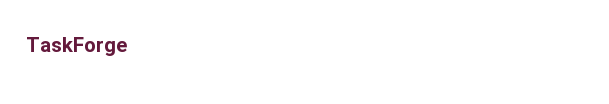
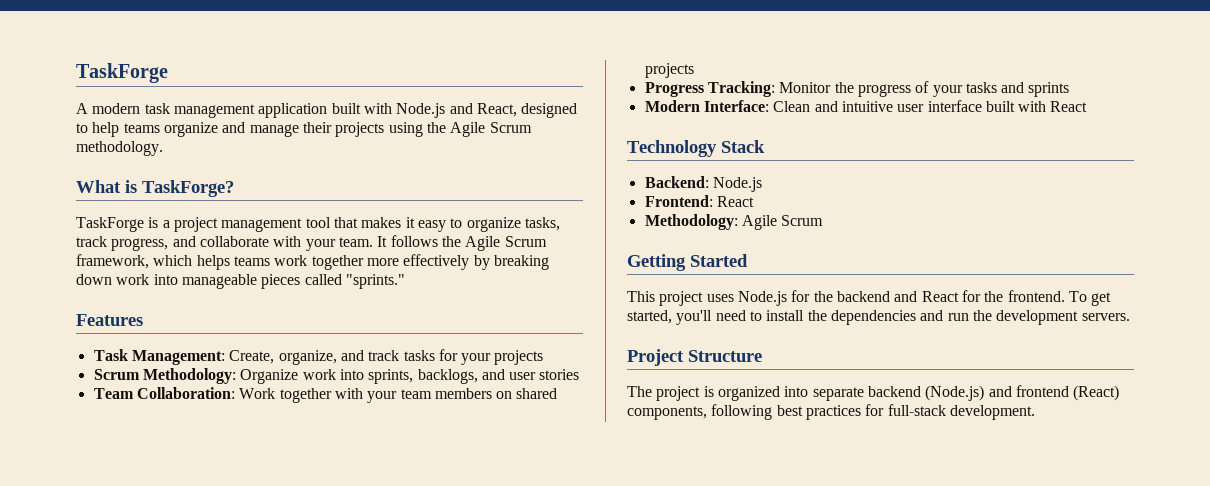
[26,37,127,56] TaskForge -> [76,63,168,83] [76,103,578,118] [76,122,532,137] [76,141,163,156] [76,180,234,197] [76,217,560,232] [76,235,547,251] [76,254,549,270] [76,274,405,289] [76,314,143,326] [93,349,544,365] [93,368,580,384] [93,387,558,403] [644,63,694,78] [644,81,1070,97] [644,100,1088,112] [627,140,765,157] [644,176,762,192] [644,195,754,207] [644,214,824,230] [627,254,748,271] [627,290,1112,306] [627,310,1130,325] [627,349,762,366] [627,385,1120,401] [627,404,1035,420] TaskForge // A modern task management application built with Node.js and React, designed to help teams organize and manage their projects using the Agile Scrum methodology. // What is TaskForge? // TaskForge is a project management tool that makes it easy to organize tasks, track progress, and collaborate with your team. It follows the Agile Scrum framework, which helps teams work together more effectively by breaking down work into manageable pieces called "sprints." // Features // Task Management: Create, organize, and track tasks for your projects // Scrum Methodology: Organize work into sprints, backlogs, and user stories // Team Collaboration: Work together with your team members on shared projects // Progress Tracking: Monitor the progress of your tasks and sprints // Modern Interface: Clean and intuitive user interface built with React // Technology Stack // Backend: Node.js // Frontend: React // Methodology: Agile Scrum // Getting Started // This project uses Node.js for the backend and React for the frontend. To get started, you'll need to install the dependencies and run the development servers. // Project Structure // The project is organized into separate backend (Node.js) and frontend (React) components, following best practices for full-stack development.

